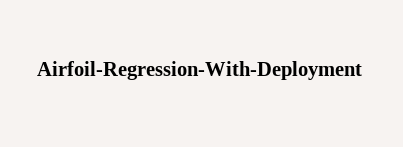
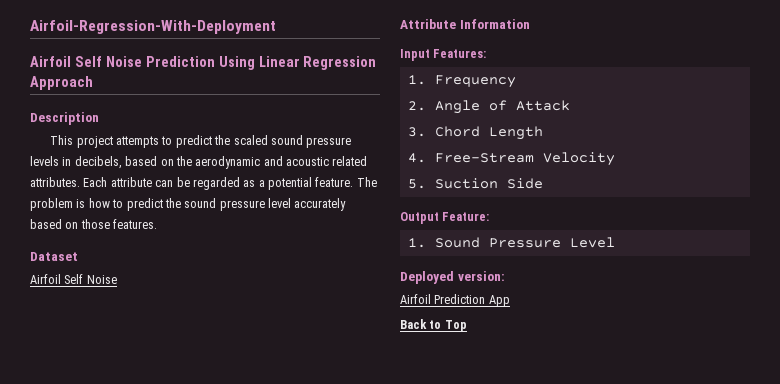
(362, 70) none -> [30,56,377,70] [30,76,93,90] [30,112,99,125] [50,135,352,148] [30,156,368,169] [30,177,377,190] [30,198,347,211] [30,219,158,229] [30,252,78,261] [30,274,117,284] [400,19,530,29] [400,49,487,61] [407,75,516,88] [407,100,570,114] [407,126,543,140] [407,152,615,166] [407,178,543,189] [400,212,490,224] [407,237,615,248] [400,271,505,284] [400,294,510,307] [400,319,467,332] // Airfoil Self Noise Prediction Using Linear Regression Approach // Description // This project attempts to predict the scaled sound pressure levels in decibels, based on the aerodynamic and acoustic related attributes. Each attribute can be regarded as a potential feature. The problem is how to predict the sound pressure level accurately based on those features. // Dataset // Airfoil Self Noise // Attribute Information // Input Features: // 1. Frequency // 2. Angle of Attack // 3. Chord Length // 4. Free-Stream Velocity // 5. Suction Side // Output Feature: // 1. Sound Pressure Level // Deployed version: // Airfoil Prediction App // Back to Top

